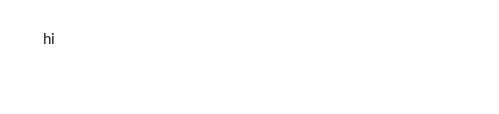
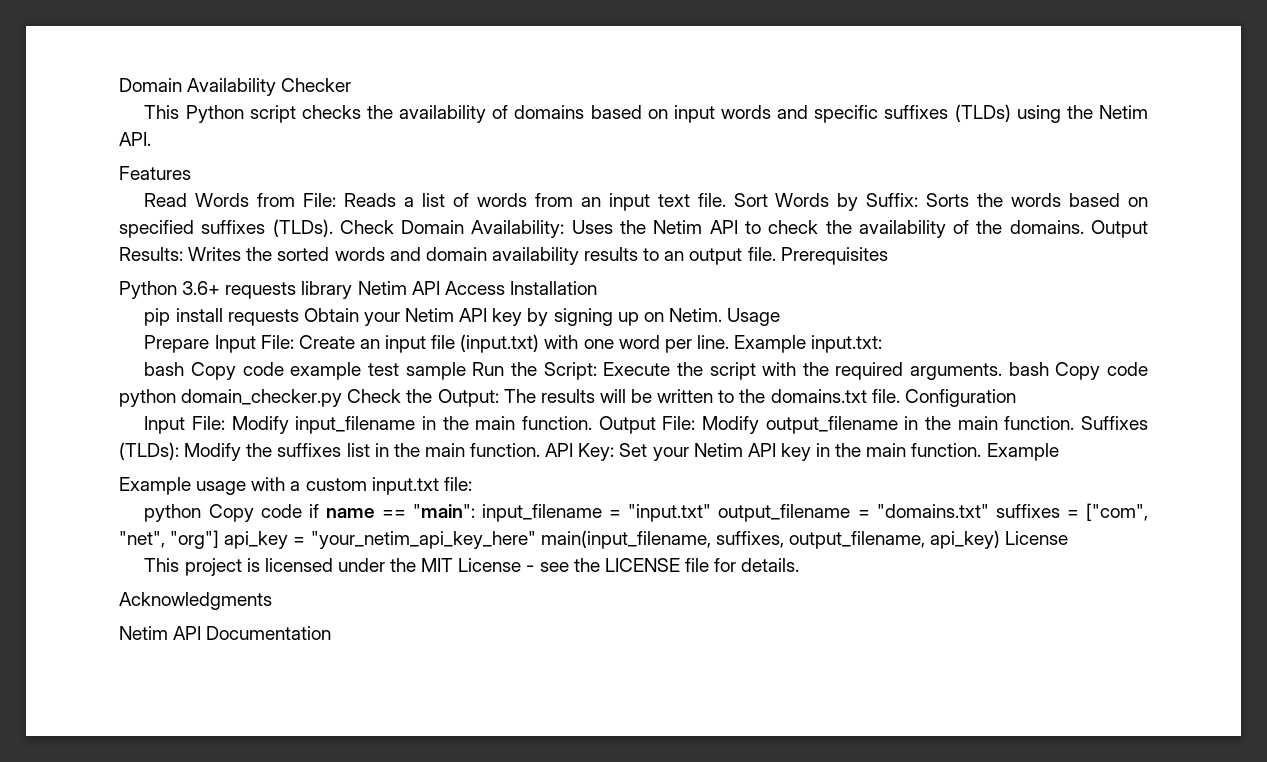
[43,33,55,44] hi -> [119,78,352,96] [144,104,1148,123] [119,132,151,146] [119,166,191,180] [144,193,1149,211] [119,219,1148,238] [119,247,888,265] [119,281,597,299] [144,308,781,326] [144,334,883,353] [144,362,1148,380] [119,389,1016,407] [144,416,1148,434] [119,442,1059,461] [119,477,472,495] [144,503,1148,522] [119,530,1069,549] [144,558,800,576] [119,592,272,610] [119,626,332,640] Domain Availability Checker // This Python script checks the availability of domains based on input words and specific suffixes (TLDs) using the Netim API. // Features // Read Words from File: Reads a list of words from an input text file. Sort Words by Suffix: Sorts the words based on specified suffixes (TLDs). Check Domain Availability: Uses the Netim API to check the availability of the domains. Output Results: Writes the sorted words and domain availability results to an output file. Prerequisites // Python 3.6+ requests library Netim API Access Installation // pip install requests Obtain your Netim API key by signing up on Netim. Usage // Prepare Input File: Create an input file (input.txt) with one word per line. Example input.txt: // bash Copy code example test sample Run the Script: Execute the script with the required arguments. bash Copy code python domain_checker.py Check the Output: The results will be written to the domains.txt file. Configuration // Input File: Modify input_filename in the main function. Output File: Modify output_filename in the main function. Suffixes (TLDs): Modify the suffixes list in the main function. API Key: Set your Netim API key in the main function. Example // Example usage with a custom input.txt file: // python Copy code if name == "main": input_filename = "input.txt" output_filename = "domains.txt" suffixes = ["com", "net", "org"] api_key = "your_netim_api_key_here" main(input_filename, suffixes, output_filename, api_key) License // This project is licensed under the MIT License - see the LICENSE file for details. // Acknowledgments // Netim API Documentation

